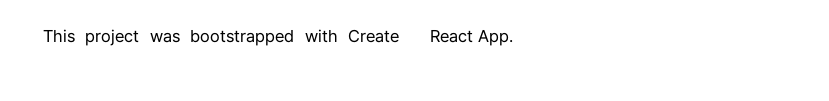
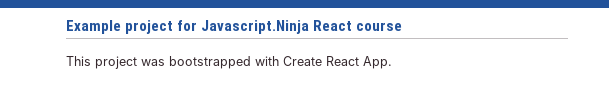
(43, 36) none -> [66,20,403,34] Example project for Javascript.Ninja React course //

